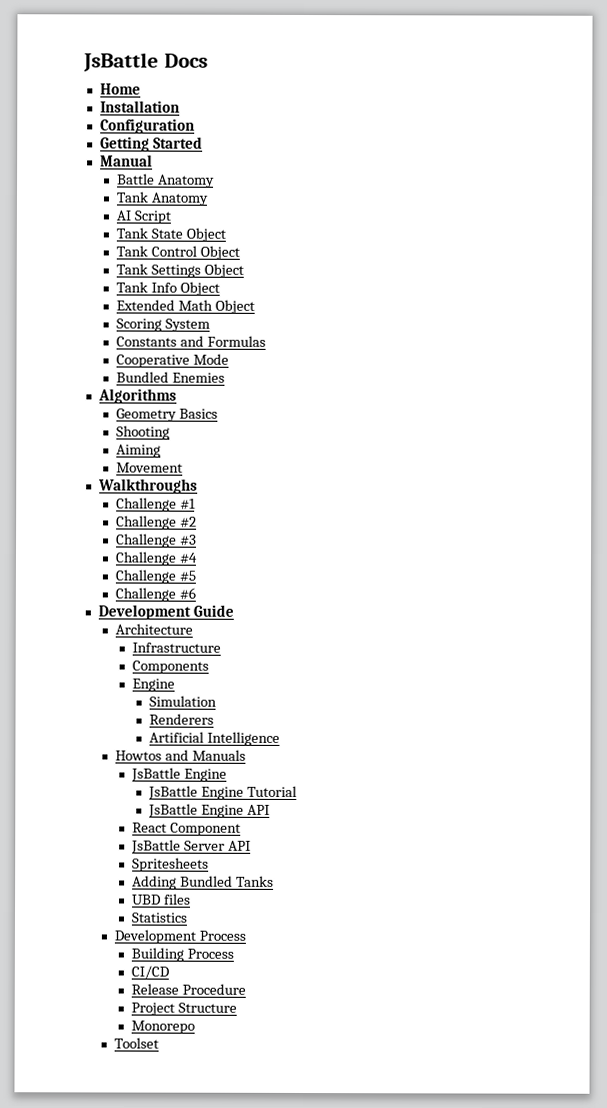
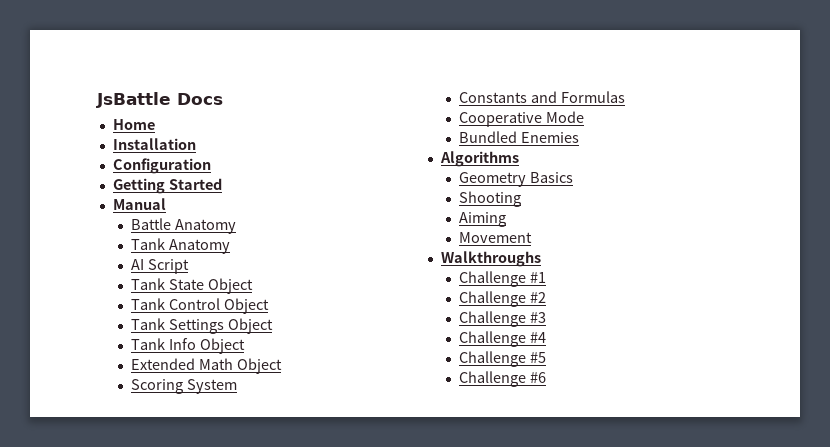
[97,604,234,620] [115,623,194,635] [132,642,222,653] [132,660,210,674] [132,678,176,692] [149,695,218,707] [149,713,215,725] [149,731,281,746] [115,749,246,761] [131,767,228,782] [148,785,298,800] [148,803,271,818] [132,822,242,836] [131,839,251,854] [132,857,210,872] [132,875,274,890] [132,893,192,905] [131,912,188,923] [114,929,246,944] [131,947,235,962] [131,965,170,979] [131,983,247,995] [131,1002,238,1016] [131,1020,196,1034] [114,1037,160,1049] // Development Guide // Architecture // Infrastructure // Components // Engine // Simulation // Renderers // Artificial Intelligence // Howtos and Manuals // JsBattle Engine // JsBattle Engine Tutorial // JsBattle Engine API // React Component // JsBattle Server API // Spritesheets // Adding Bundled Tanks // UBD files // Statistics // Development Process // Building Process // CI/CD // Release Procedure // Project Structure // Monorepo // Toolset -> (546, 377) none

